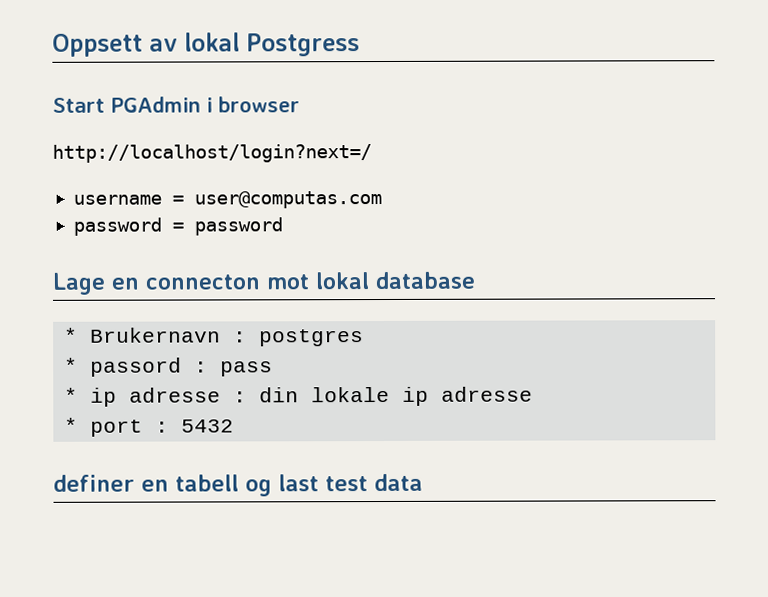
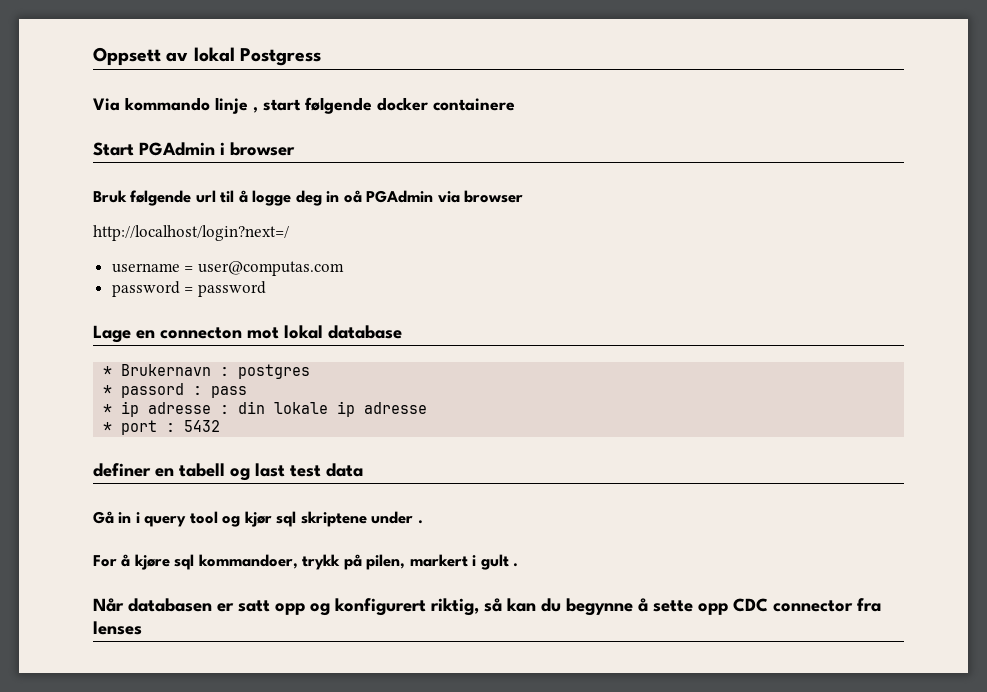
[52,96,213,113] Start PGAdmin i -> [93,97,515,114] [93,142,295,156] [93,190,460,206] Via kommando linje , start følgende docker containere // Start PGAdmin i browser // Bruk følgende url til å logge deg in oå PGAdmin via
(423, 482) none -> [93,511,423,527] [93,554,519,570] [93,598,881,616] [93,621,142,635] // Gå in i query tool og kjør sql skriptene under . // For å kjøre sql kommandoer, trykk på pilen, markert i gult . // Når databasen er satt opp og konfigurert riktig, så kan du begynne å sette opp CDC connector fra lenses

